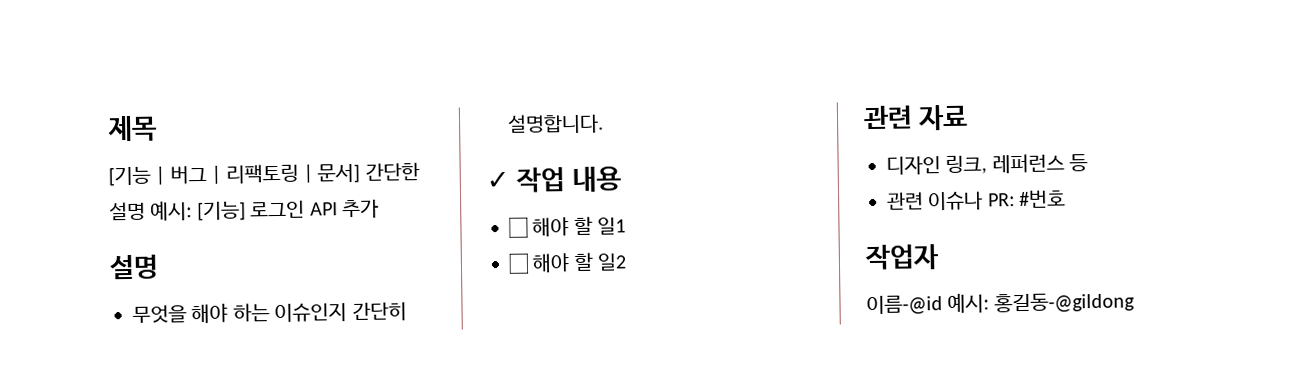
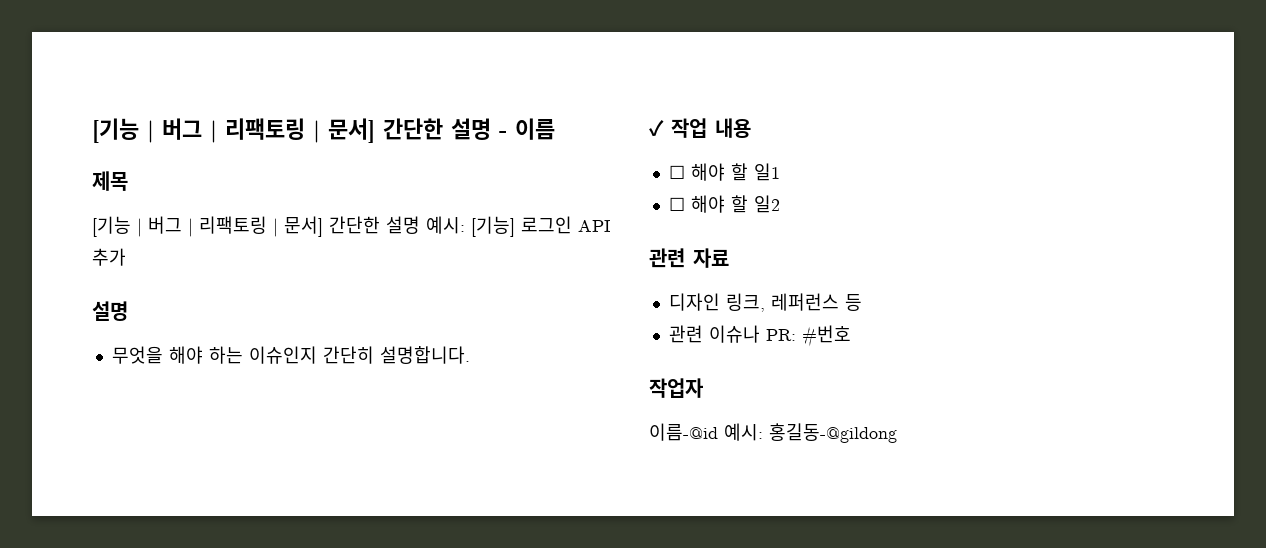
(107, 128) none -> [92,118,555,143] [기능 | 버그 | 리팩토링 | 문서] 간단한 설명 - 이름 //

